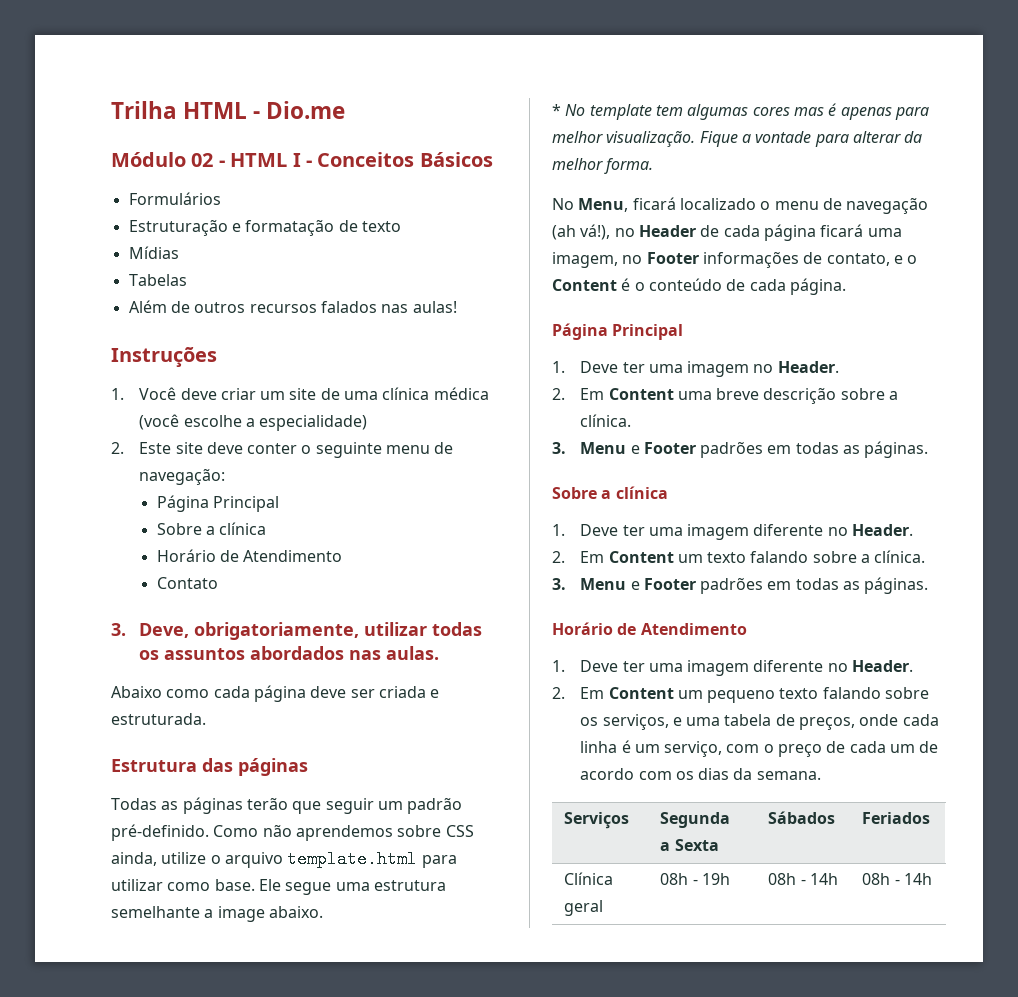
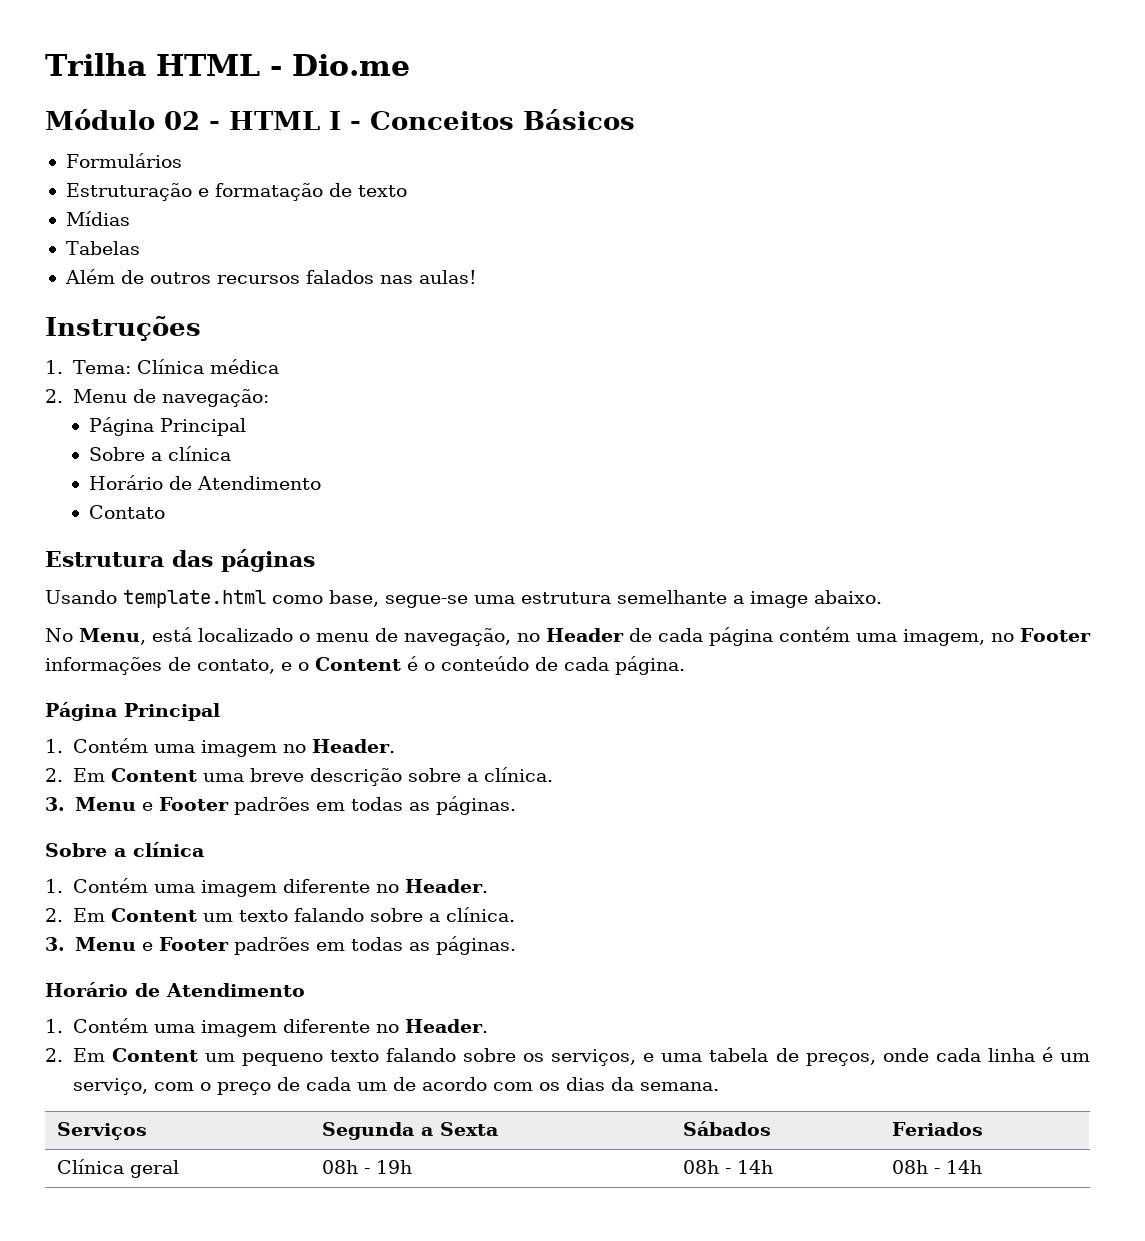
[139,387,489,400] [139,414,368,431] [111,442,431,458] Você deve criar um site de uma clínica médica (você escolhe a especialidade) // 2. Este site deve conter o seguinte menu -> [72,359,280,374] [45,389,127,403] Tema: Clínica médica // 2. Menu
[111,622,483,640] [139,646,440,660] [111,685,440,702] [111,713,206,725] [111,758,308,776] [111,797,463,814] [111,824,474,841] [111,850,457,868] [111,879,332,895] 3. Deve, obrigatoriamente, utilizar todas os assuntos abordados nas aulas. // Abaixo como cada página deve ser criada e estruturada. // Estrutura das páginas // Todas as páginas terão que seguir um padrão pré-definido. Como não aprendemos sobre CSS ainda, utilize o arquivo template.html para utilizar como base. Ele segue -> [45,549,315,572] [45,590,468,608] Estrutura das páginas // Usando template.html como base, segue-se
[552,103,929,120] [552,130,923,147] [552,158,654,174] // * No template tem algumas cores mas é apenas para melhor visualização. Fique a vontade para alterar da melhor forma. -> (882, 597) none
[632,197,676,210] ficará -> [152,627,193,642] está
[846,197,929,214] [552,224,611,240] navegação (ah vá!), -> [404,628,512,646] navegação,
[820,224,864,237] ficará -> [779,627,851,642] contém
[580,361,645,373] Deve ter -> [72,738,148,753] Contém
[580,524,645,536] Deve ter -> [72,878,148,893] Contém
[580,660,645,672] Deve ter -> [72,1018,148,1033] Contém

